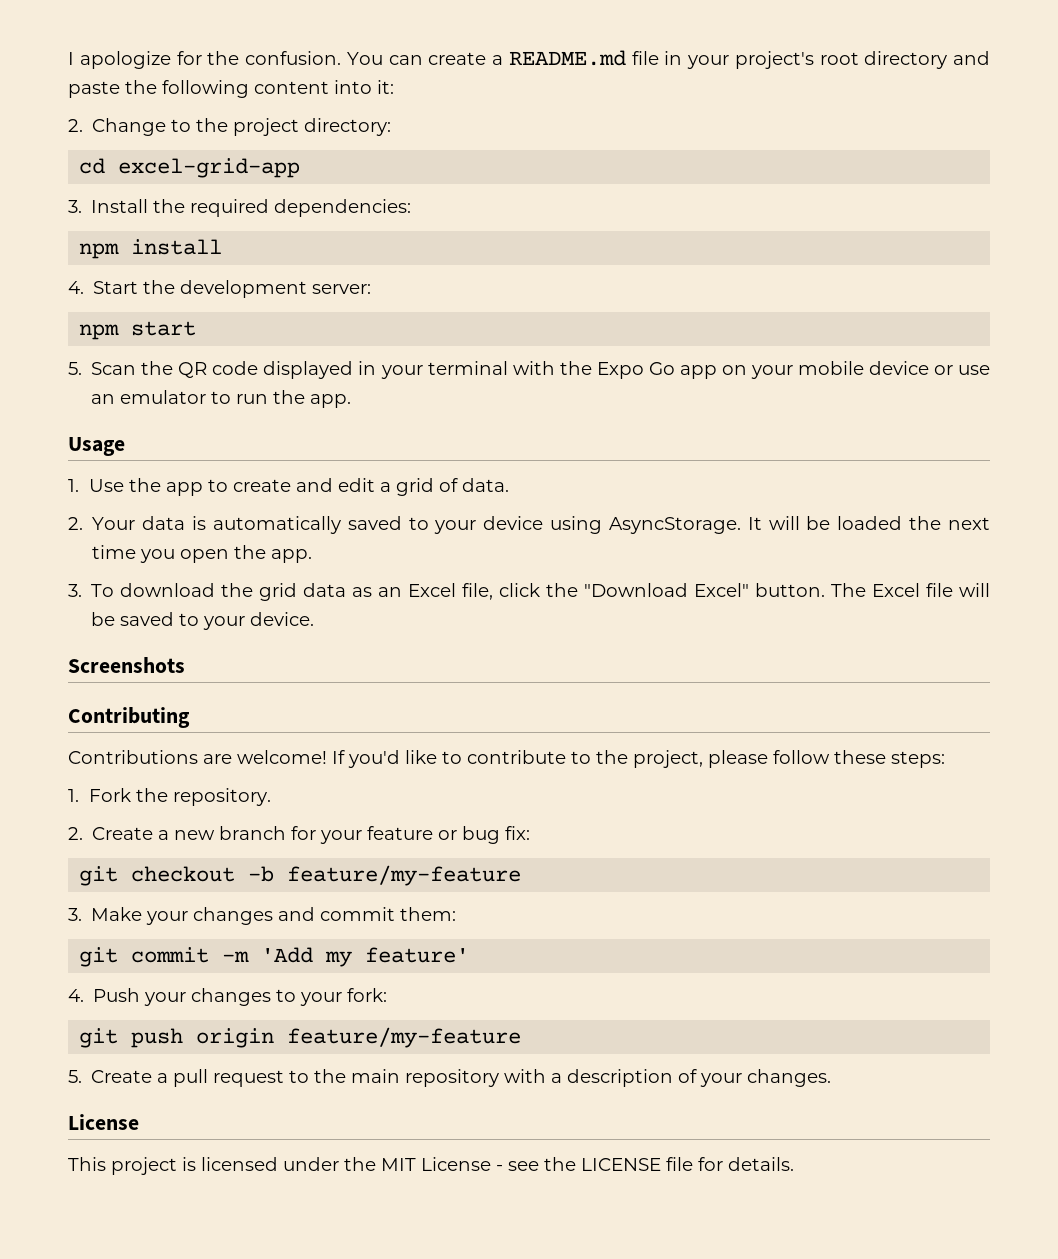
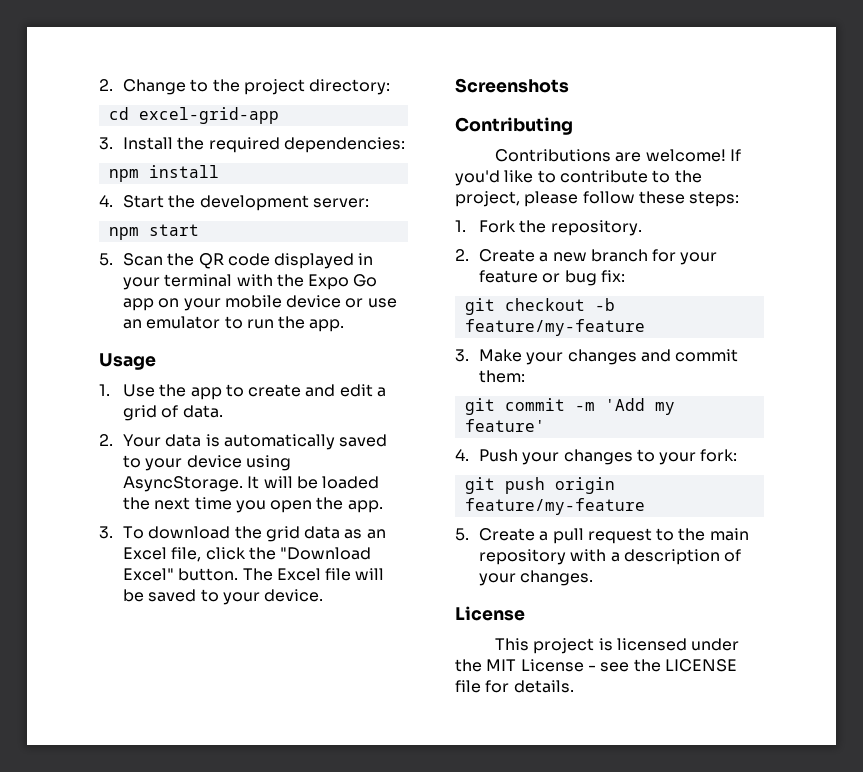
[68,50,990,69] [68,80,394,98] I apologize for the confusion. You can create a README.md file in your project's root directory and paste the following content into it: // -> (99, 85) none

